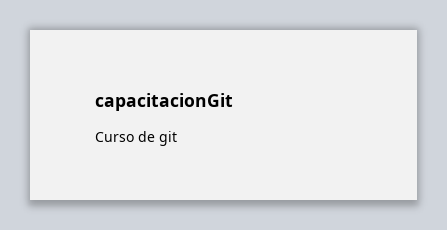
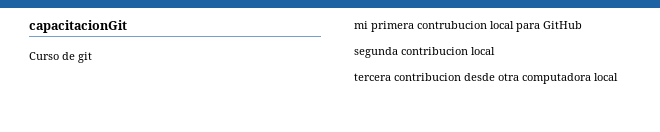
(177, 138) none -> [354,21,582,32] [354,47,495,58] [354,73,618,84] // mi primera contrubucion local para GitHub // segunda contribucion local // tercera contribucion desde otra computadora local

